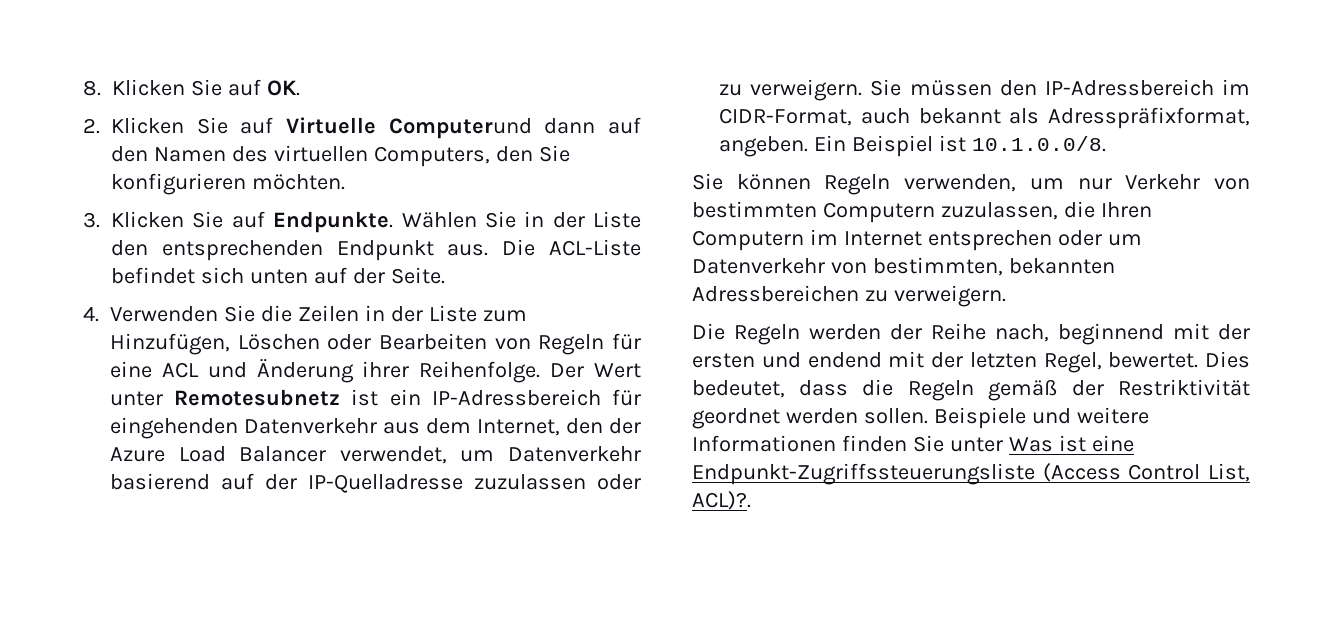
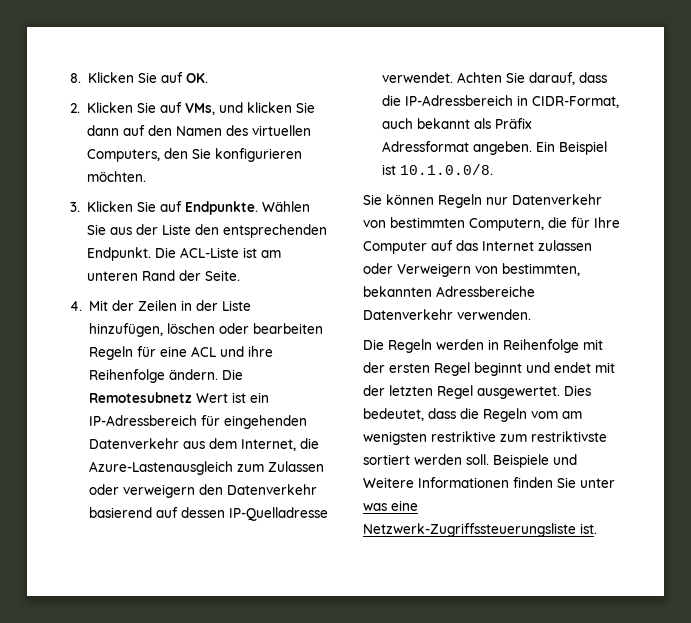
[286,117,532,139] Virtuelle Computerund -> [185,102,316,115] VMs, und klicken Sie
[524,211,545,227] in -> [110,227,133,235] aus
[336,239,641,261] [111,267,347,284] Endpunkt aus. Die ACL-Liste befindet sich unten auf -> [87,247,282,261] [87,270,176,281] Endpunkt. Die ACL-Liste ist am unteren Rand
[110,305,292,322] Verwenden Sie die -> [88,300,134,311] Mit der
[482,310,527,322] [110,333,531,355] zum Hinzufügen, Löschen oder Bearbeiten von -> [88,323,323,337] hinzufügen, löschen oder bearbeiten
[256,358,641,383] [110,389,341,406] Änderung ihrer Reihenfolge. Der Wert unter Remotesubnetz -> [247,346,273,357] [88,369,243,383] [88,392,228,403] ihre Reihenfolge ändern. Die Remotesubnetz Wert
[566,418,641,434] [110,446,641,464] [110,473,641,493] [719,79,1250,101] den der Azure Load Balancer verwendet, um Datenverkehr basierend auf der IP-Quelladresse zuzulassen oder zu verweigern. Sie müssen den IP-Adressbereich im -> [299,438,319,449] [88,461,324,475] [88,484,317,498] [88,507,328,521] [381,72,607,85] [381,95,528,106] die Azure-Lastenausgleich zum Zulassen oder verweigern den Datenverkehr basierend auf dessen IP-Quelladresse verwendet. Achten Sie darauf, dass die IP-Adressbereich in
[1048,107,1250,129] Adresspräfixformat, -> [494,118,532,129] [381,141,469,152] Präfix Adressformat
[904,174,1250,192] [692,201,1152,223] [692,229,1142,251] [692,257,1115,276] [692,285,1006,307] [692,323,1250,345] [692,352,882,368] verwenden, um nur Verkehr von bestimmten Computern zuzulassen, die Ihren Computern im Internet entsprechen oder um Datenverkehr von bestimmten, bekannten Adressbereichen zu verweigern. // Die Regeln werden der Reihe nach, beginnend mit der ersten und endend -> [486,194,602,205] [363,217,620,231] [363,240,592,254] [363,263,580,277] [363,286,535,297] [363,309,531,320] [363,339,603,353] [363,362,591,376] nur Datenverkehr von bestimmten Computern, die für Ihre Computer auf das Internet zulassen oder Verweigern von bestimmten, bekannten Adressbereiche Datenverkehr verwenden. // Die Regeln werden in Reihenfolge mit der ersten Regel beginnt und endet
[1043,352,1199,373] Regel, bewertet. -> [437,385,560,399] Regel ausgewertet.
[987,379,1250,401] [692,408,928,429] gemäß der Restriktivität geordnet werden sollen. -> [531,411,582,419] [363,431,607,445] [363,454,489,465] vom am wenigsten restriktive zum restriktivste sortiert werden soll.
[1076,407,1149,424] weitere -> [363,477,414,488] Weitere
[1008,435,1134,452] [692,463,1250,485] [692,491,751,510] Was ist eine Endpunkt-Zugriffssteuerungsliste (Access Control List, ACL)?. -> [363,500,418,511] [363,523,597,537] was eine Netzwerk-Zugriffssteuerungsliste ist.

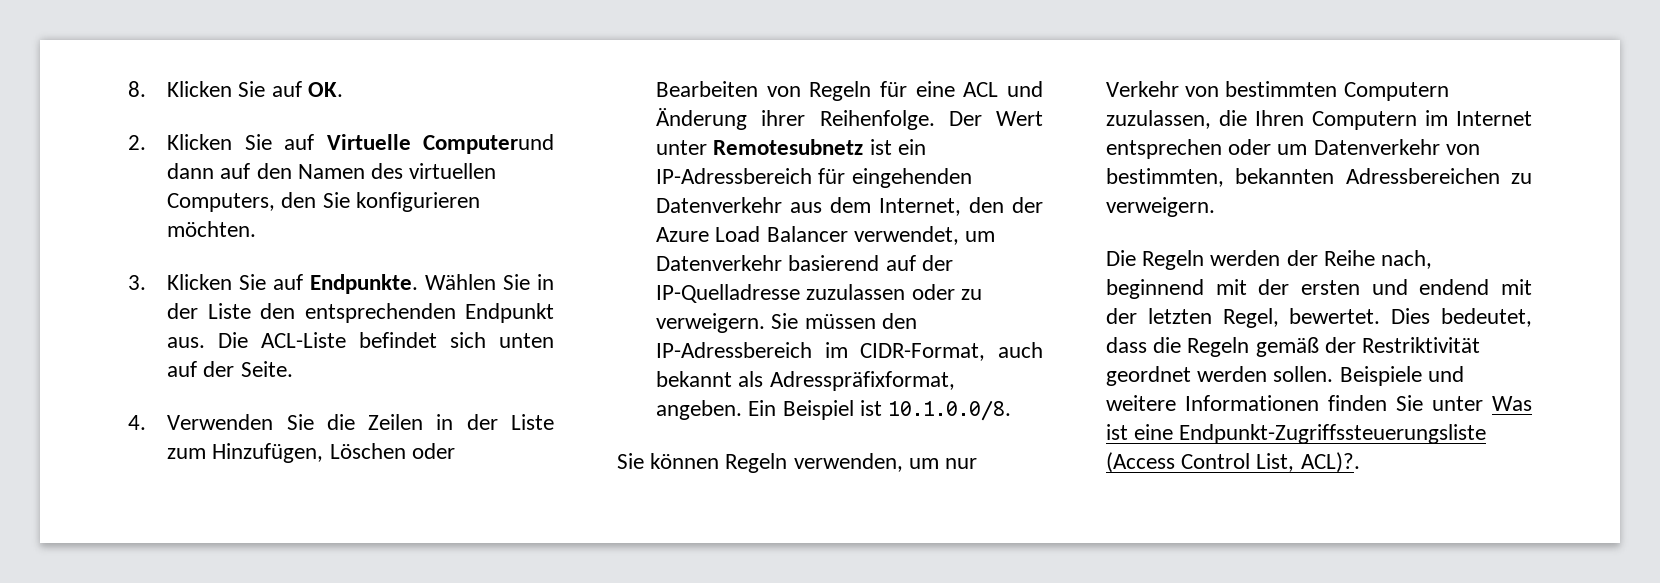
[185,102,316,115] VMs, und klicken Sie -> [326,134,554,154] Virtuelle Computerund
[110,227,133,235] aus -> [537,274,554,290] in
[87,247,282,261] [87,270,176,281] Endpunkt. Die ACL-Liste ist am unteren Rand -> [465,303,554,323] [167,332,554,348] [167,361,198,377] Endpunkt aus. Die ACL-Liste befindet sich unten auf
[88,300,134,311] Mit der -> [167,414,355,430] Verwenden Sie die
[88,323,323,337] hinzufügen, löschen oder bearbeiten -> [167,443,455,463] [656,81,801,97] zum Hinzufügen, Löschen oder Bearbeiten von
[247,346,273,357] [88,369,243,383] [88,392,228,403] ihre Reihenfolge ändern. Die Remotesubnetz Wert -> [656,108,1043,130] [656,139,864,155] Änderung ihrer Reihenfolge. Der Wert unter Remotesubnetz
[299,438,319,449] [88,461,324,475] [88,484,317,498] [88,507,328,521] [381,72,607,85] [381,95,528,106] die Azure-Lastenausgleich zum Zulassen oder verweigern den Datenverkehr basierend auf dessen IP-Quelladresse verwendet. Achten Sie darauf, dass die IP-Adressbereich in -> [969,197,1043,213] [656,226,996,245] [656,255,953,271] [656,284,982,303] [656,313,917,333] [656,342,848,358] den der Azure Load Balancer verwendet, um Datenverkehr basierend auf der IP-Quelladresse zuzulassen oder zu verweigern. Sie müssen den IP-Adressbereich im
[494,118,532,129] [381,141,469,152] Präfix Adressformat -> [769,371,955,391] Adresspräfixformat,
[486,194,602,205] [363,217,620,231] [363,240,592,254] [363,263,580,277] [363,286,535,297] [363,309,531,320] [363,339,603,353] [363,362,591,376] nur Datenverkehr von bestimmten Computern, die für Ihre Computer auf das Internet zulassen oder Verweigern von bestimmten, bekannten Adressbereiche Datenverkehr verwenden. // Die Regeln werden in Reihenfolge mit der ersten Regel beginnt und endet -> [793,453,978,472] [1106,81,1449,101] [1106,110,1532,130] [1106,139,1480,159] [1106,168,1532,187] [1106,197,1215,217] [1106,250,1433,270] [1106,279,1490,299] verwenden, um nur Verkehr von bestimmten Computern zuzulassen, die Ihren Computern im Internet entsprechen oder um Datenverkehr von bestimmten, bekannten Adressbereichen zu verweigern. // Die Regeln werden der Reihe nach, beginnend mit der ersten und endend
[437,385,560,399] Regel ausgewertet. -> [1222,308,1381,328] Regel, bewertet.
[531,411,582,419] [363,431,607,445] [363,454,489,465] vom am wenigsten restriktive zum restriktivste sortiert werden soll. -> [1255,337,1481,357] [1106,366,1334,386] gemäß der Restriktivität geordnet werden sollen.
[363,477,414,488] Weitere -> [1106,395,1176,411] weitere
[363,500,418,511] [363,523,597,537] was eine Netzwerk-Zugriffssteuerungsliste ist. -> [1492,396,1532,411] [1106,424,1487,444] [1106,452,1360,473] Was ist eine Endpunkt-Zugriffssteuerungsliste (Access Control List, ACL)?.

